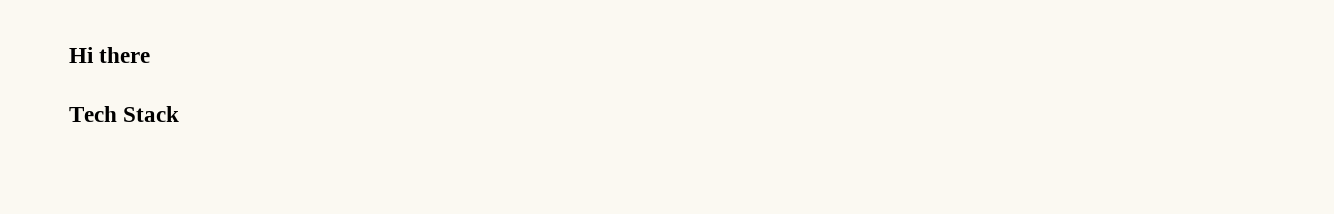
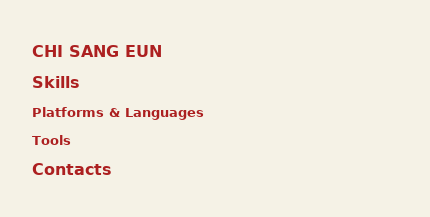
[69,47,151,63] [69,106,180,122] Hi there // Tech Stack -> [32,45,162,57] [32,76,80,88] [32,107,204,120] [32,135,71,145] [32,163,112,175] CHI SANG EUN // Skills // Platforms & Languages // Tools // Contacts

